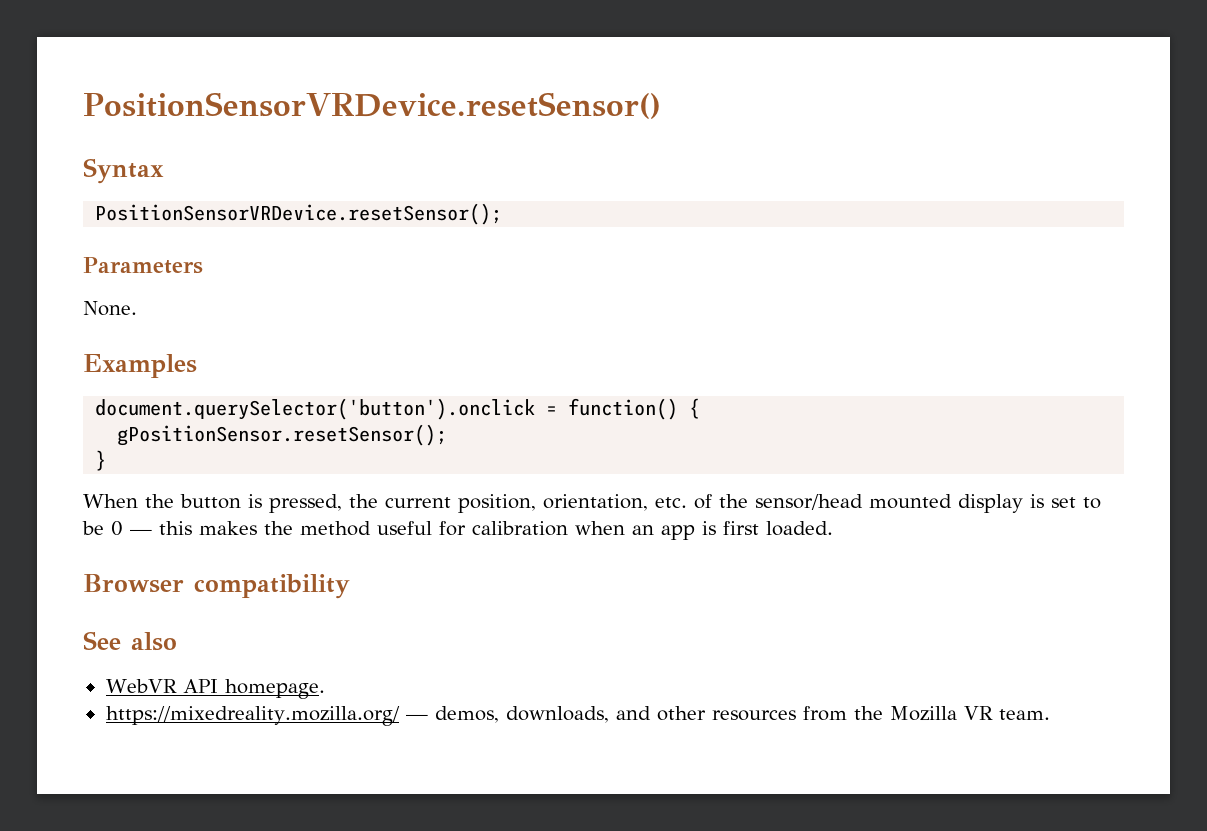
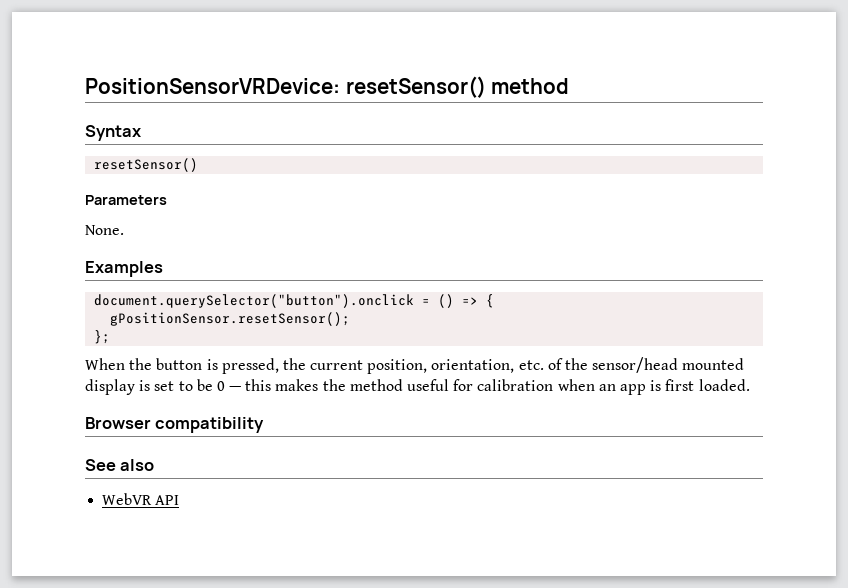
[83,92,661,119] PositionSensorVRDevice.resetSensor() -> [85,76,570,98] PositionSensorVRDevice: resetSensor() method
[95,203,503,225] PositionSensorVRDevice.resetSensor(); -> [94,158,199,172] resetSensor()
[95,398,679,420] document.querySelector('button').onclick = function() -> [94,294,479,308] document.querySelector("button").onclick = () =>
[95,450,107,471] } -> [94,330,111,344] };
[224,679,325,699] [105,706,1050,726] homepage. // https://mixedreality.mozilla.org/ — demos, downloads, and other resources from the Mozilla VR team. -> (180, 500) none

